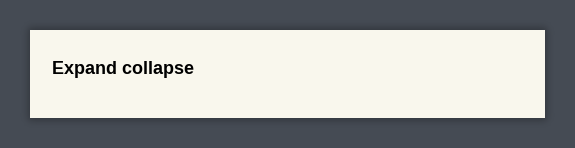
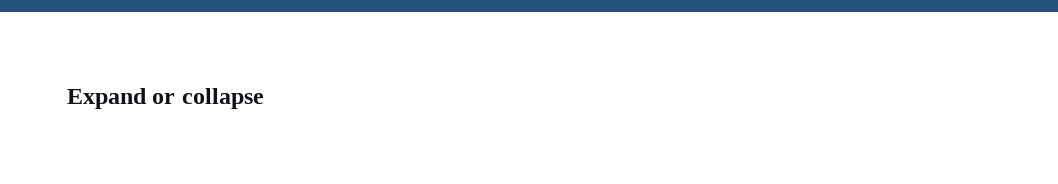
(117, 69) none -> [152,93,176,104] or

